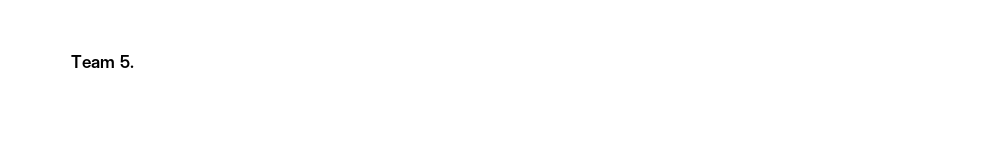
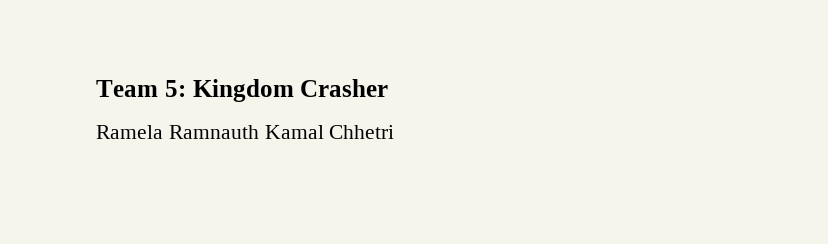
[119,55,134,68] 5. -> [164,79,389,102] [96,125,395,139] 5: Kingdom Crasher // Ramela Ramnauth Kamal Chhetri

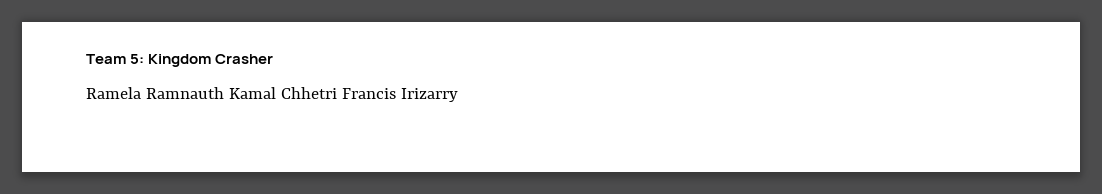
(395, 132) none -> [341,88,458,102] Francis Irizarry

